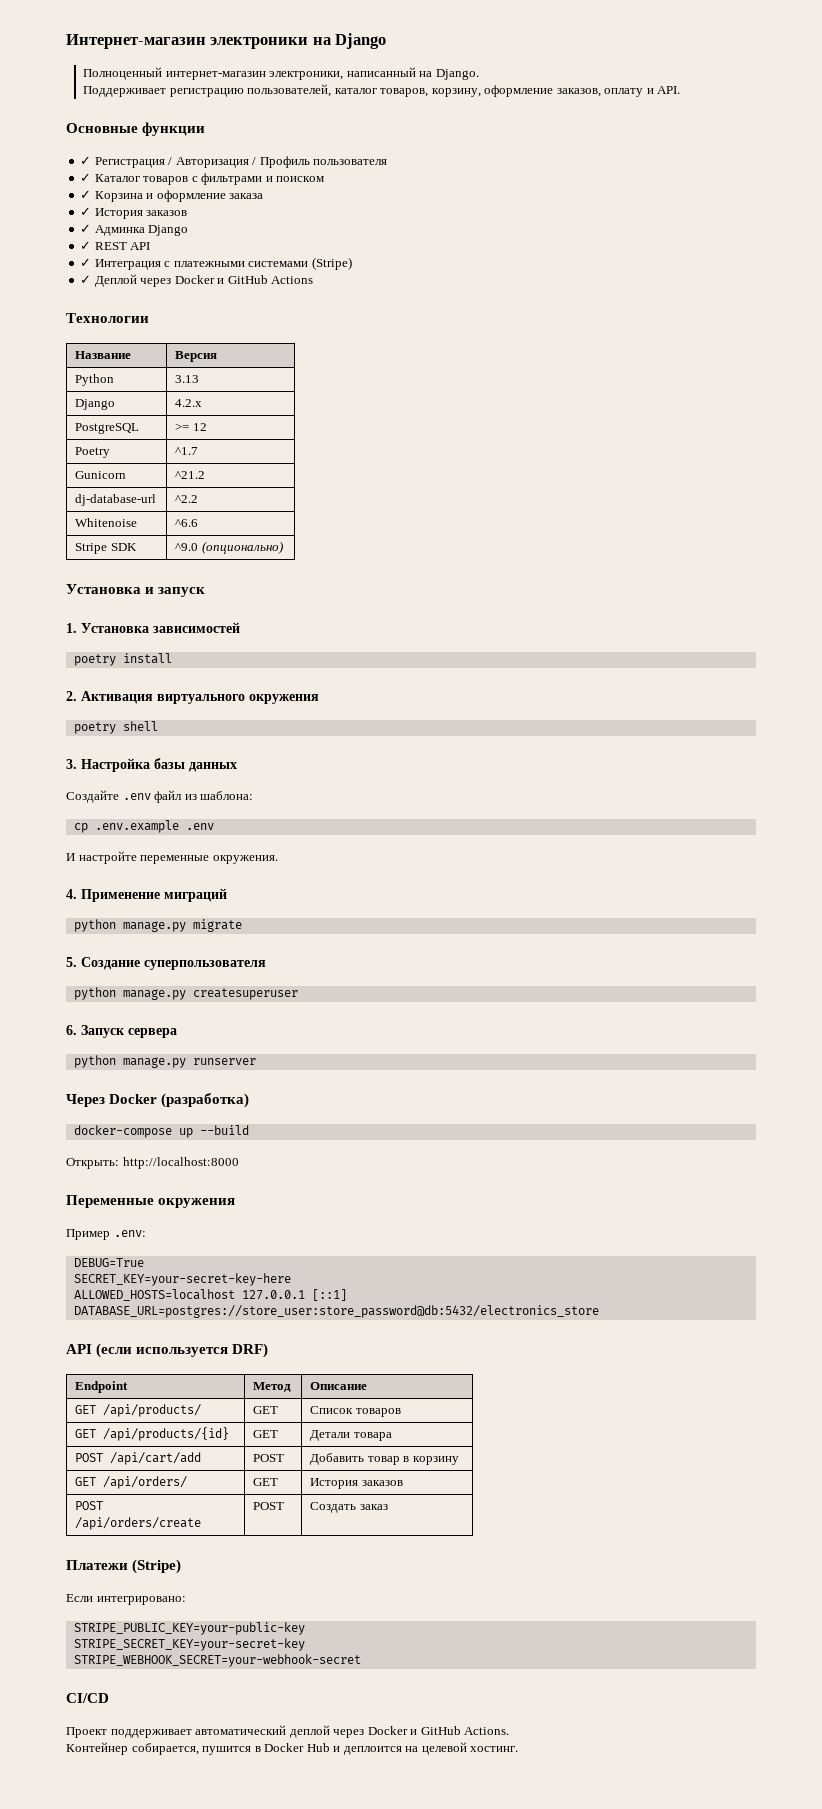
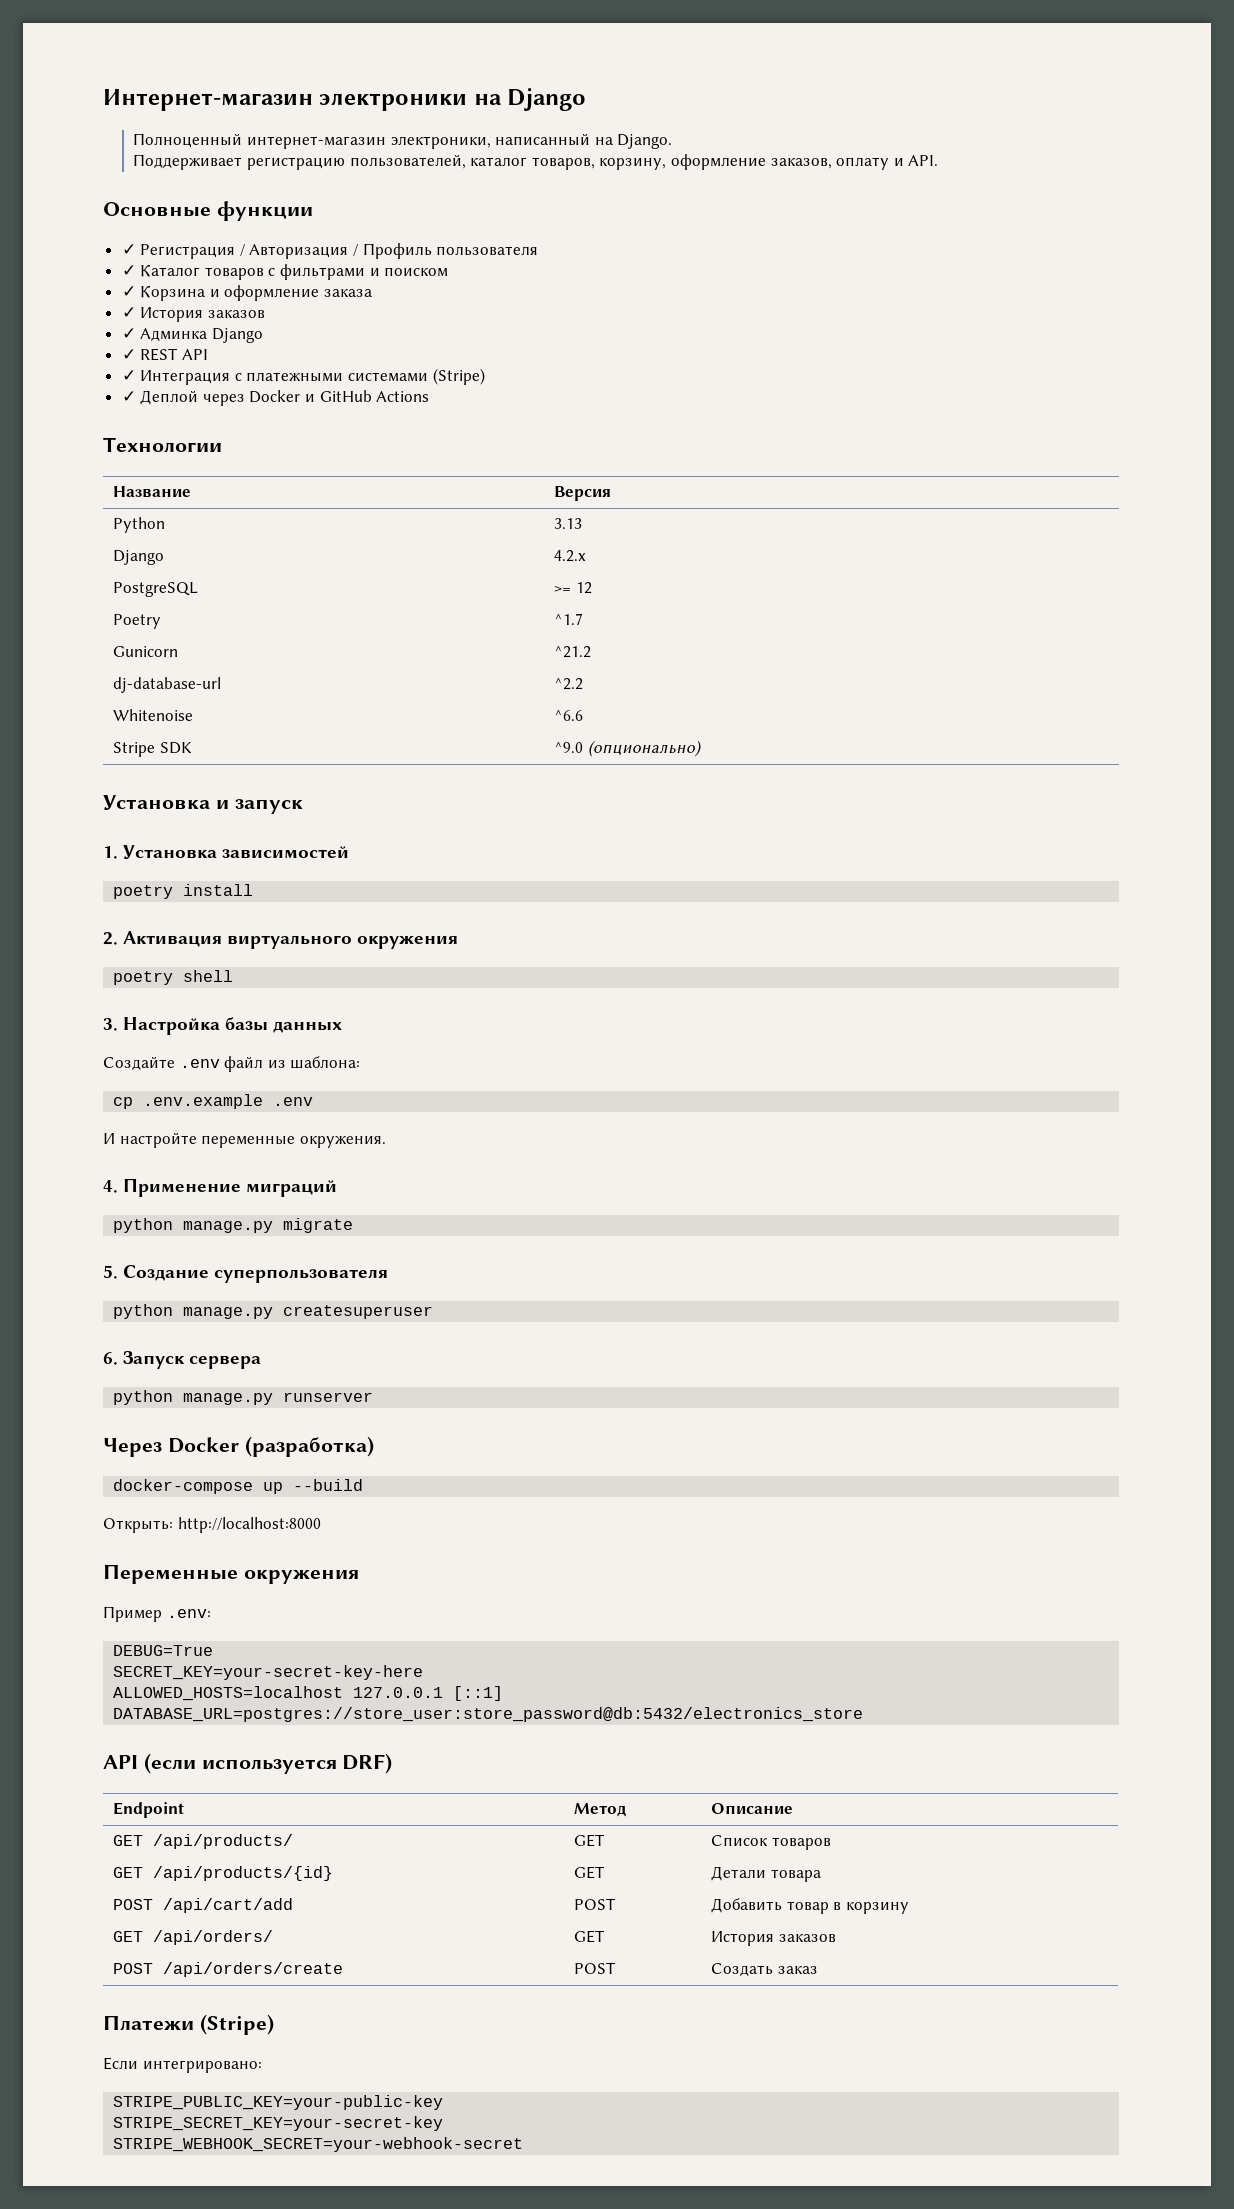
[66,1693,109,1703] [66,1725,510,1738] [66,1742,519,1755] // CI/CD // Проект поддерживает автоматический деплой через Docker и GitHub Actions. // Контейнер собирается, пушится в Docker Hub и деплоится на целевой хостинг. -> (524, 2144) none

